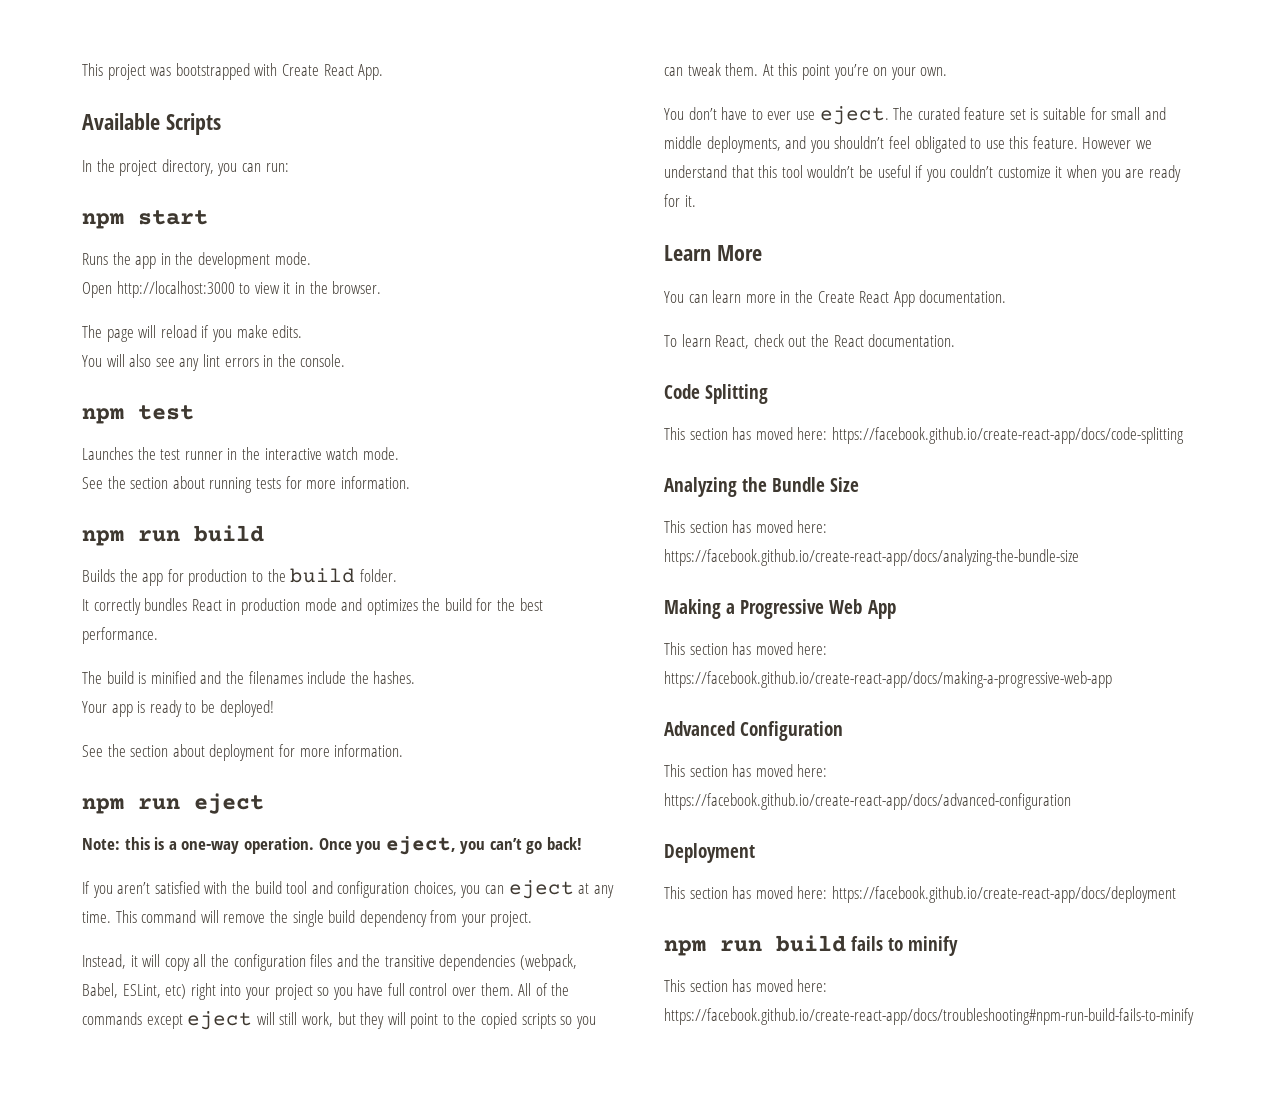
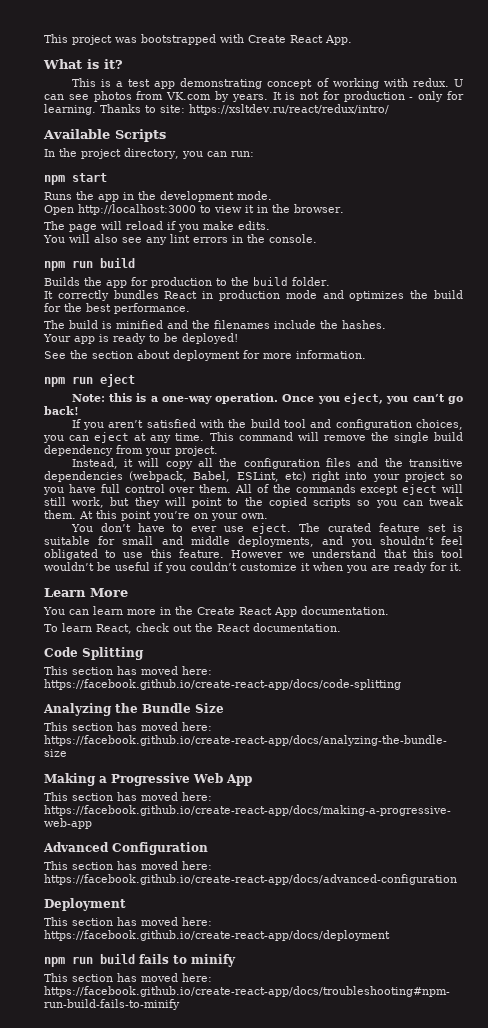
(384, 72) none -> [43,59,123,69] [71,78,463,89] [44,91,464,102] [44,104,389,115] // What is it? // This is a test app demonstrating concept of working with redux. U can see photos from VK.com by years. It is not for production - only for learning. Thanks to site: https://xsltdev.ru/react/redux/intro/
[82,405,194,424] [82,447,399,460] [82,476,410,493] // npm test // Launches the test runner in the interactive watch mode. // See the section about running tests for more information. -> (317, 238) none

